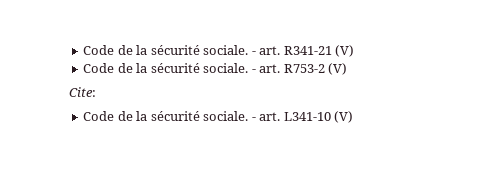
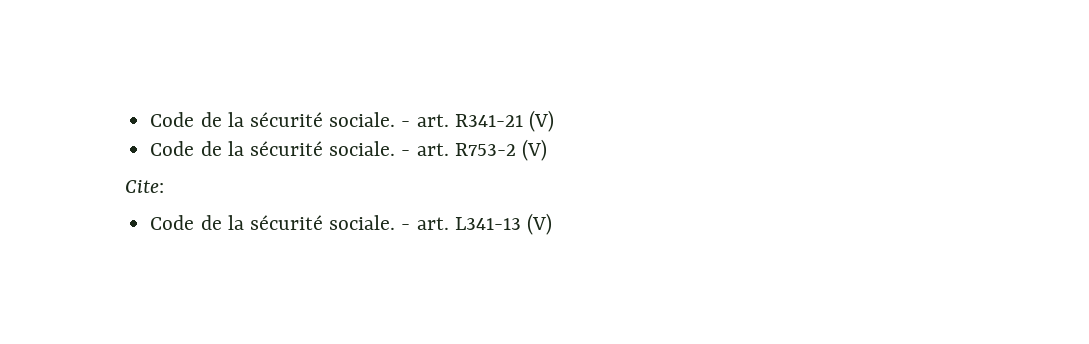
[283,112,331,121] L341-10 -> [454,217,521,230] L341-13

